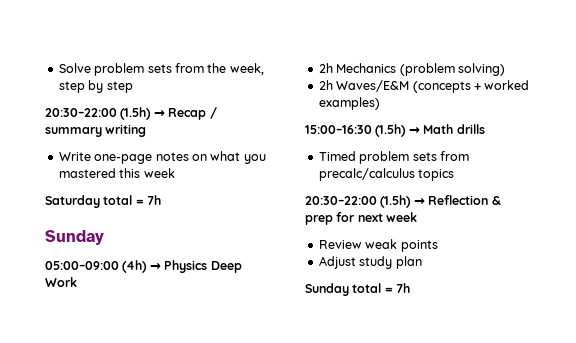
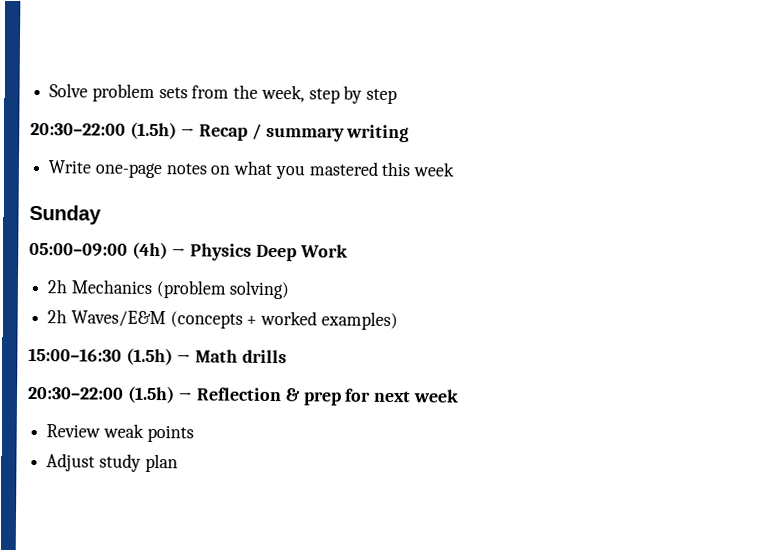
[45,195,162,208] // Saturday total = 7h -> (455, 169) none
[318,151,469,164] [318,168,455,181] // Timed problem sets from precalc/calculus topics -> (287, 356) none
[305,283,411,296] // Sunday total = 7h -> (178, 463) none

